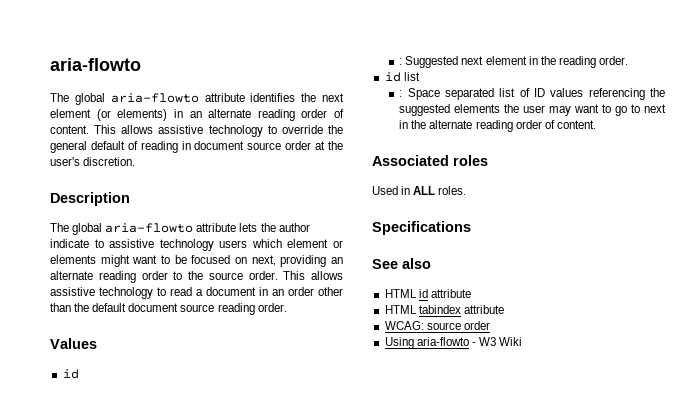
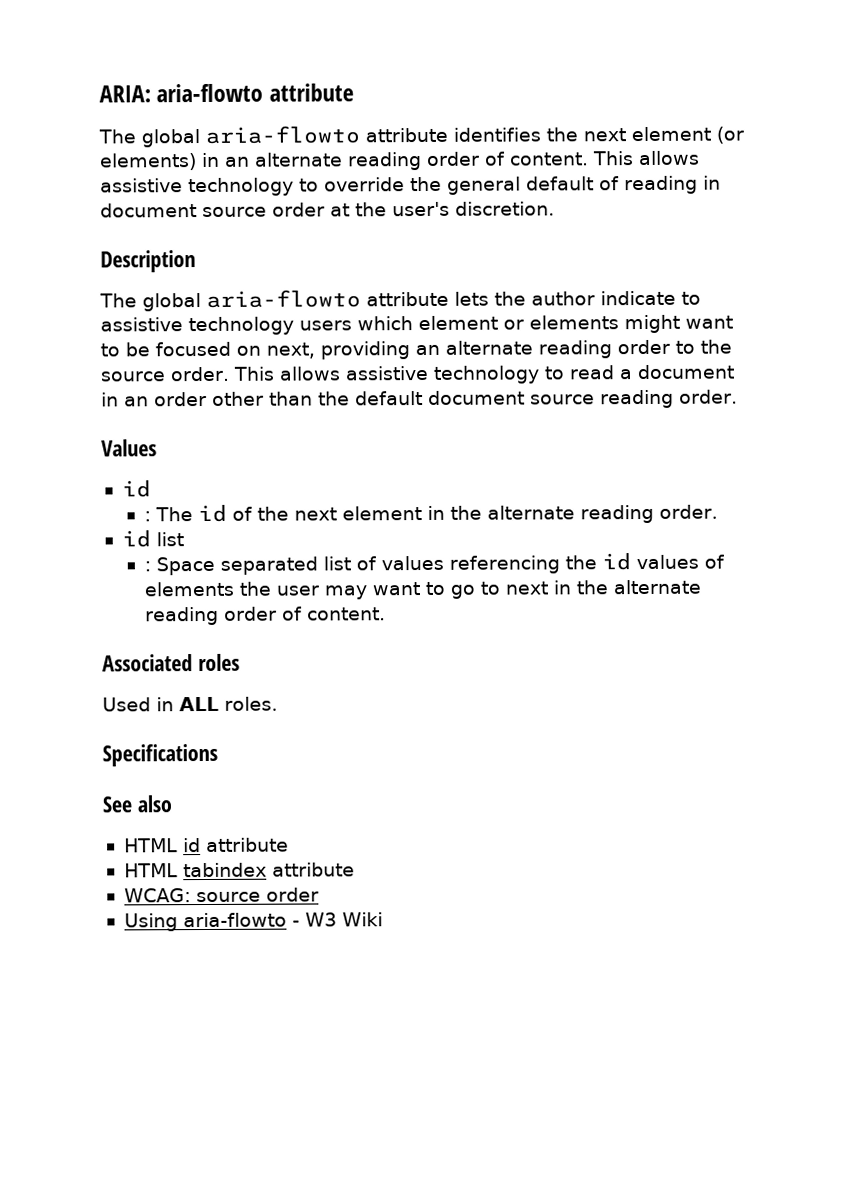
[50,58,141,71] aria-flowto -> [99,83,354,103] ARIA: aria-flowto attribute
[405,56,459,68] Suggested -> [155,504,290,523] The id of the
(556, 60) none -> [487,505,576,520] alternate
[533,88,545,97] ID -> (378, 563) none
[399,104,451,116] suggested -> [602,553,726,571] id values of

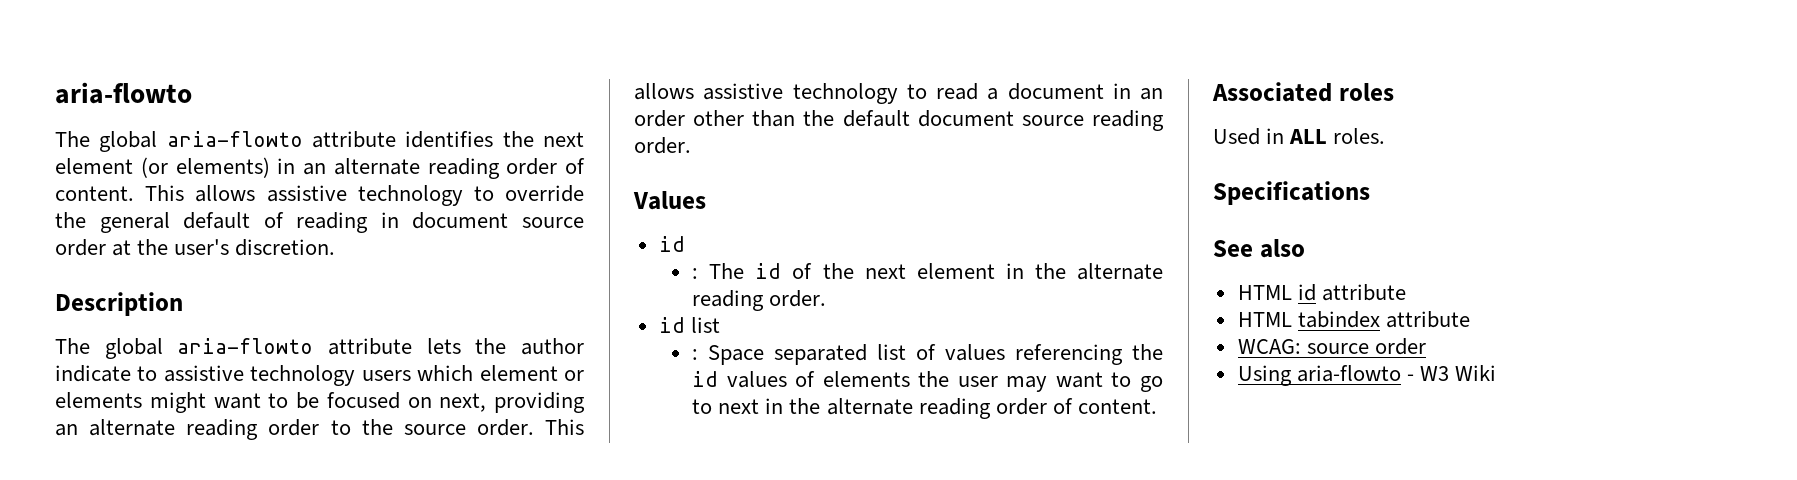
[99,83,354,103] ARIA: aria-flowto attribute -> [55,82,192,104] aria-flowto

